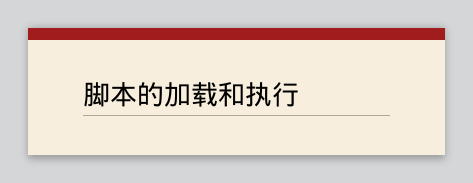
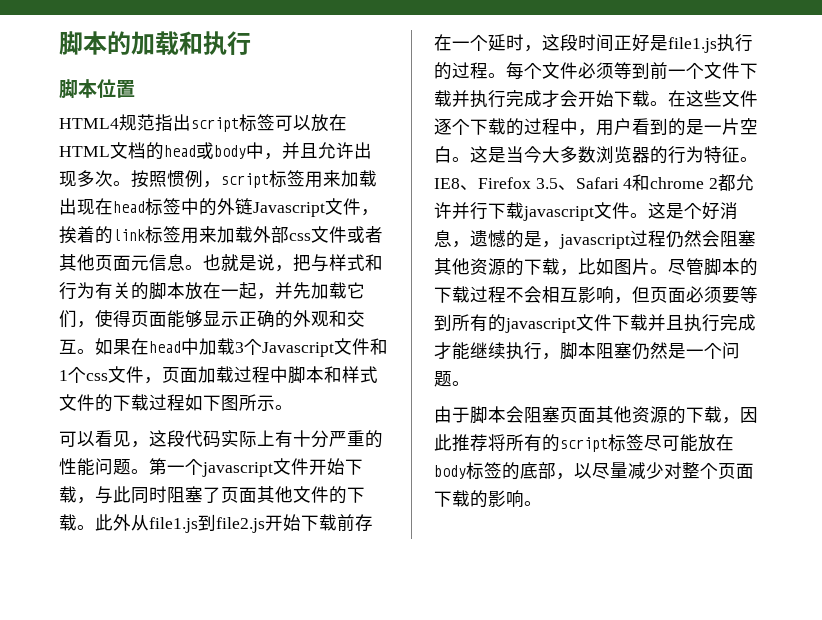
(299, 94) none -> [59,79,135,99] [59,114,347,132] [59,142,372,160] [59,170,377,188] [59,198,379,217] [59,226,383,244] [59,254,383,272] [59,282,365,300] [59,309,365,328] [59,338,388,357] [59,366,378,384] [59,394,293,412] [59,430,383,448] [59,458,363,477] [59,486,365,504] [59,514,373,533] [434,34,753,53] [434,62,758,80] [434,90,758,108] [434,118,758,136] [434,146,758,164] [434,174,755,191] [434,202,738,221] [434,230,756,249] [434,258,758,276] [434,286,758,304] [434,314,756,333] [434,342,740,360] [434,371,470,387] [434,406,758,424] [434,434,734,452] [434,462,754,480] [434,490,542,508] // 脚本位置 // HTML4规范指出script标签可以放在HTML文档的head或body中，并且允许出现多次。按照惯例，script标签用来加载出现在head标签中的外链Javascript文件，挨着的link标签用来加载外部css文件或者其他页面元信息。也就是说，把与样式和行为有关的脚本放在一起，并先加载它们，使得页面能够显示正确的外观和交互。如果在head中加载3个Javascript文件和1个css文件，页面加载过程中脚本和样式文件的下载过程如下图所示。 // 可以看见，这段代码实际上有十分严重的性能问题。第一个javascript文件开始下载，与此同时阻塞了页面其他文件的下载。此外从file1.js到file2.js开始下载前存在一个延时，这段时间正好是file1.js执行的过程。每个文件必须等到前一个文件下载并执行完成才会开始下载。在这些文件逐个下载的过程中，用户看到的是一片空白。这是当今大多数浏览器的行为特征。IE8、Firefox 3.5、Safari 4和chrome 2都允许并行下载javascript文件。这是个好消息，遗憾的是，javascript过程仍然会阻塞其他资源的下载，比如图片。尽管脚本的下载过程不会相互影响，但页面必须要等到所有的javascript文件下载并且执行完成才能继续执行，脚本阻塞仍然是一个问题。 // 由于脚本会阻塞页面其他资源的下载，因此推荐将所有的script标签尽可能放在body标签的底部，以尽量减少对整个页面下载的影响。

